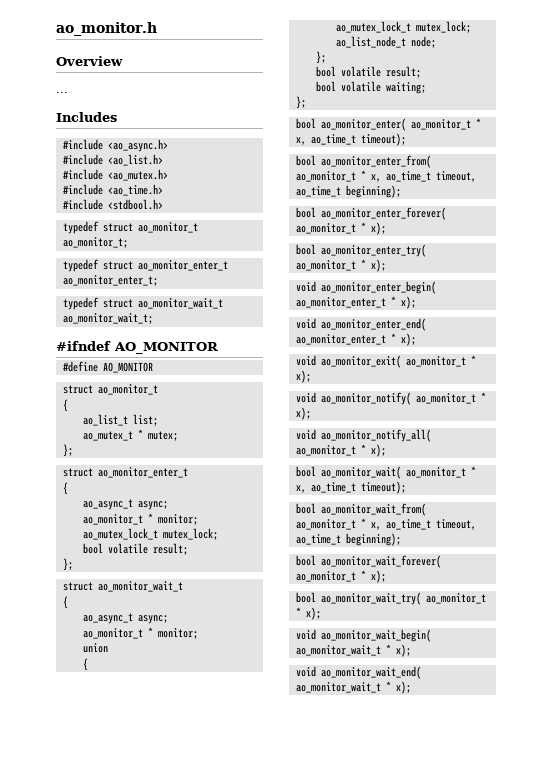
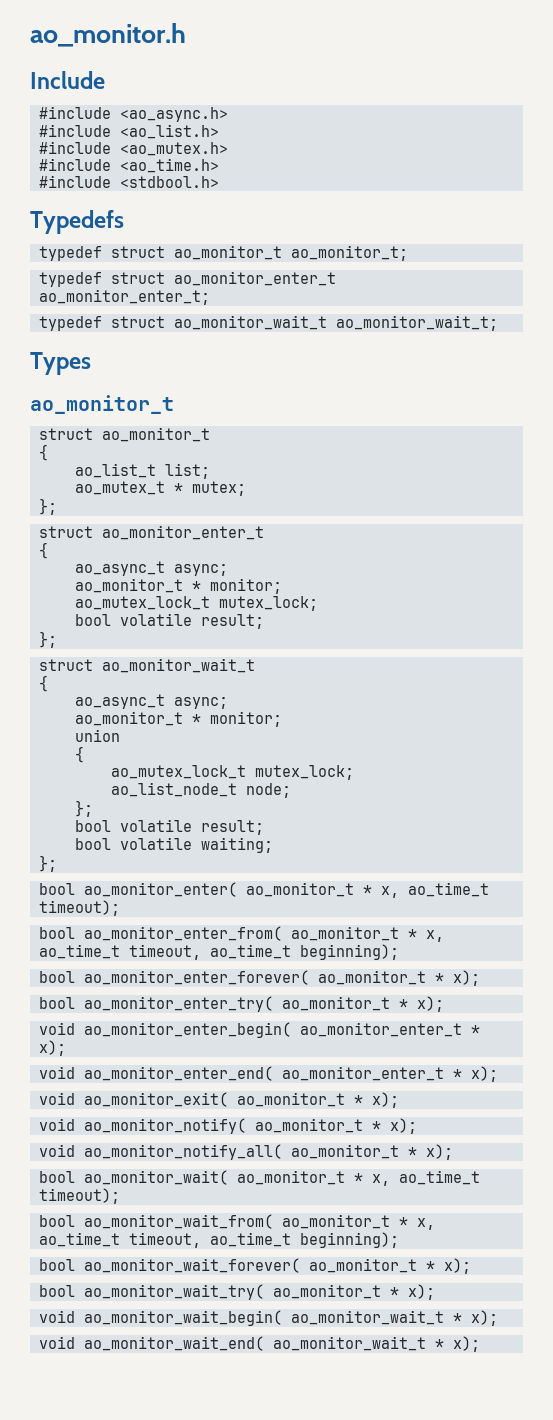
[56,56,123,66] [56,92,68,93] [56,112,117,122] Overview // ... // Includes -> [30,71,105,89] Include
(163, 204) none -> [30,210,124,234] // Typedefs
[56,341,218,354] [62,361,153,373] #ifndef AO_MONITOR // #define AO_MONITOR -> [30,352,91,375] [30,395,174,414] Types // ao_monitor_t

